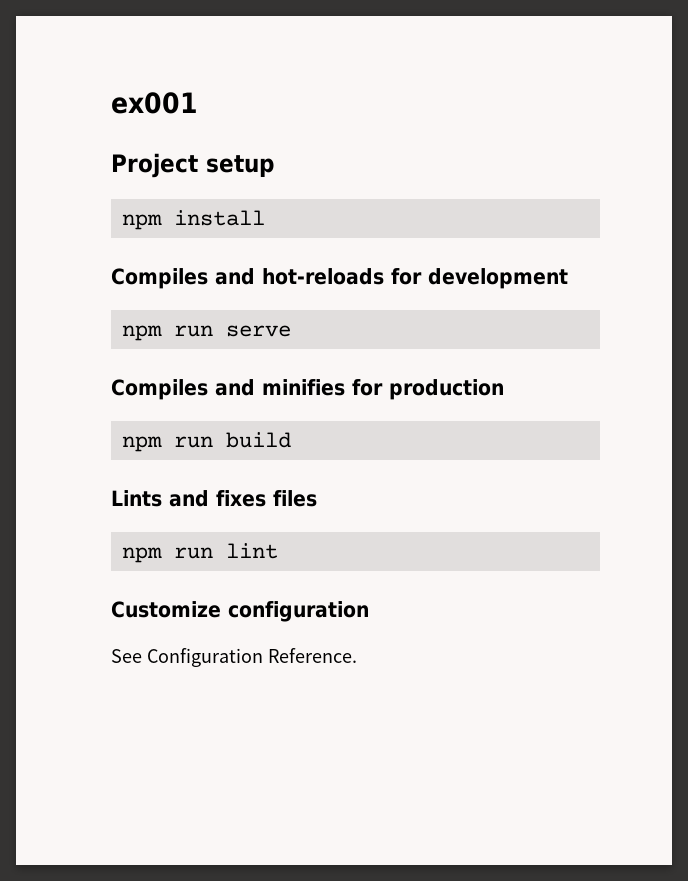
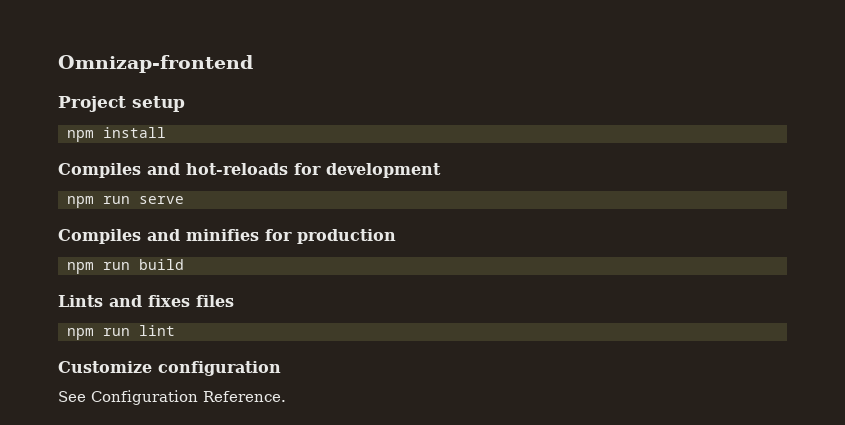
[111,92,198,114] ex001 -> [58,55,253,73] Omnizap-frontend

